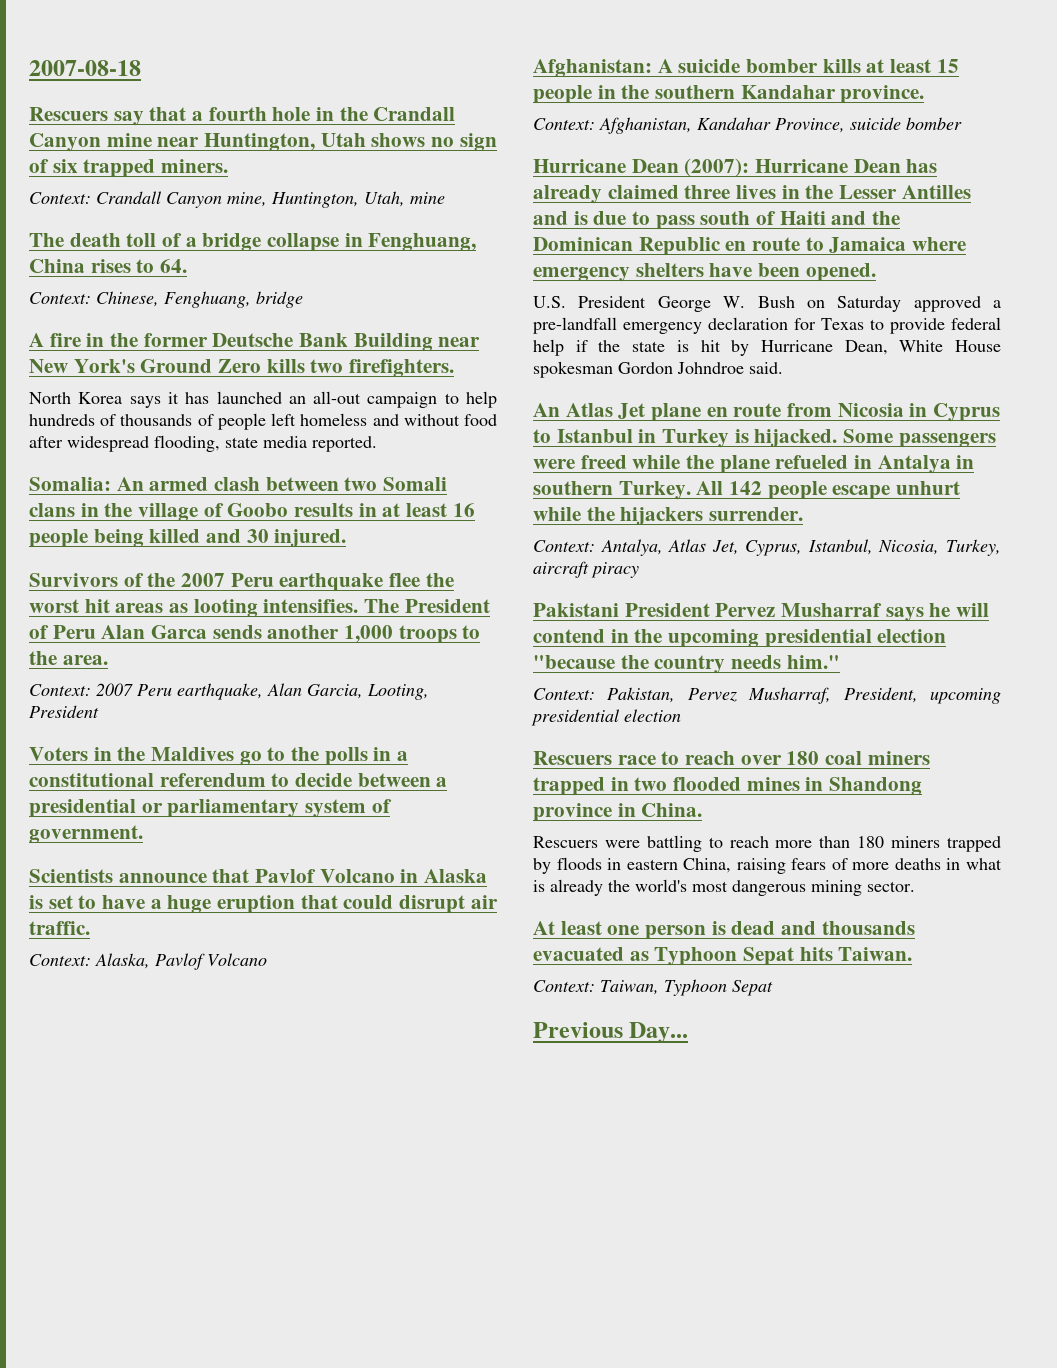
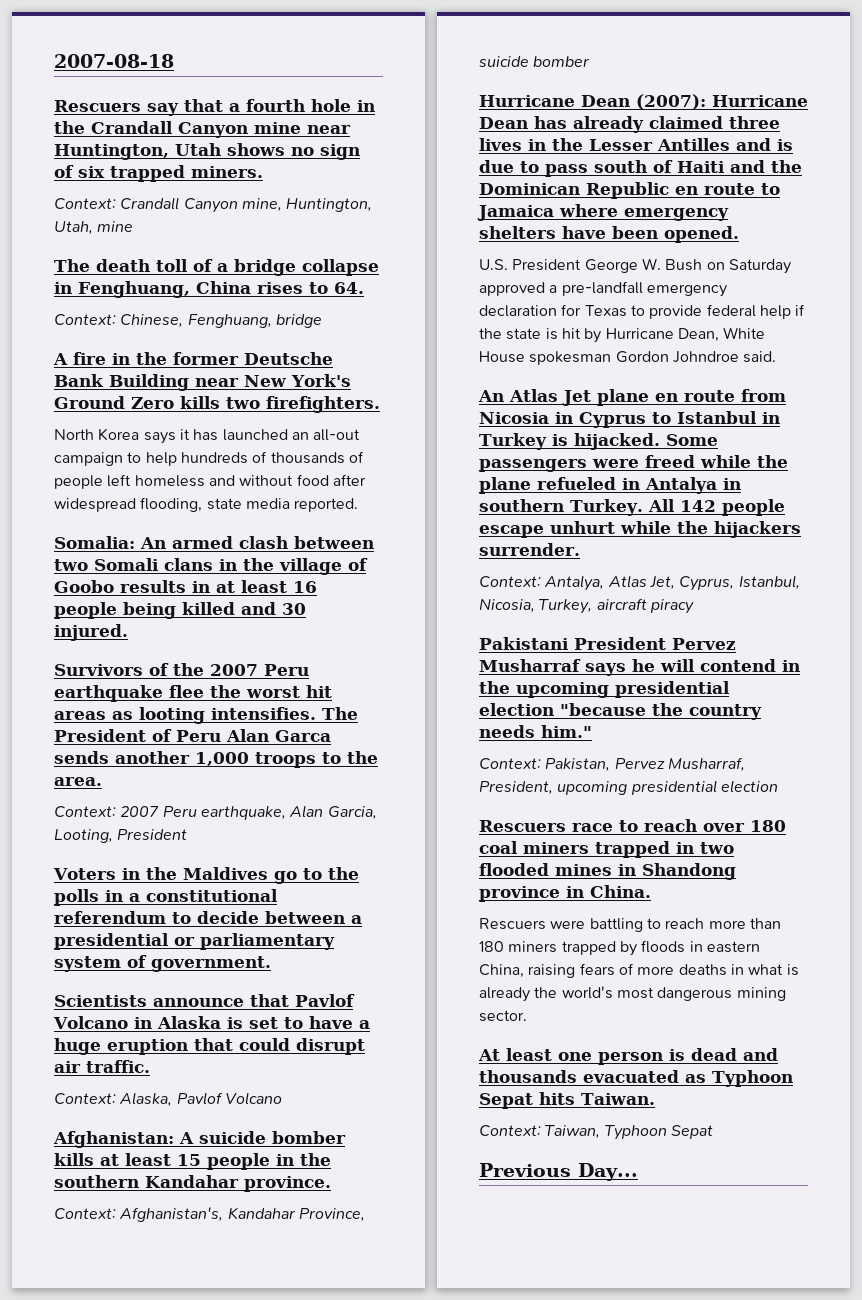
[599,117,692,134] Afghanistan, -> [119,1207,224,1222] Afghanistan's,

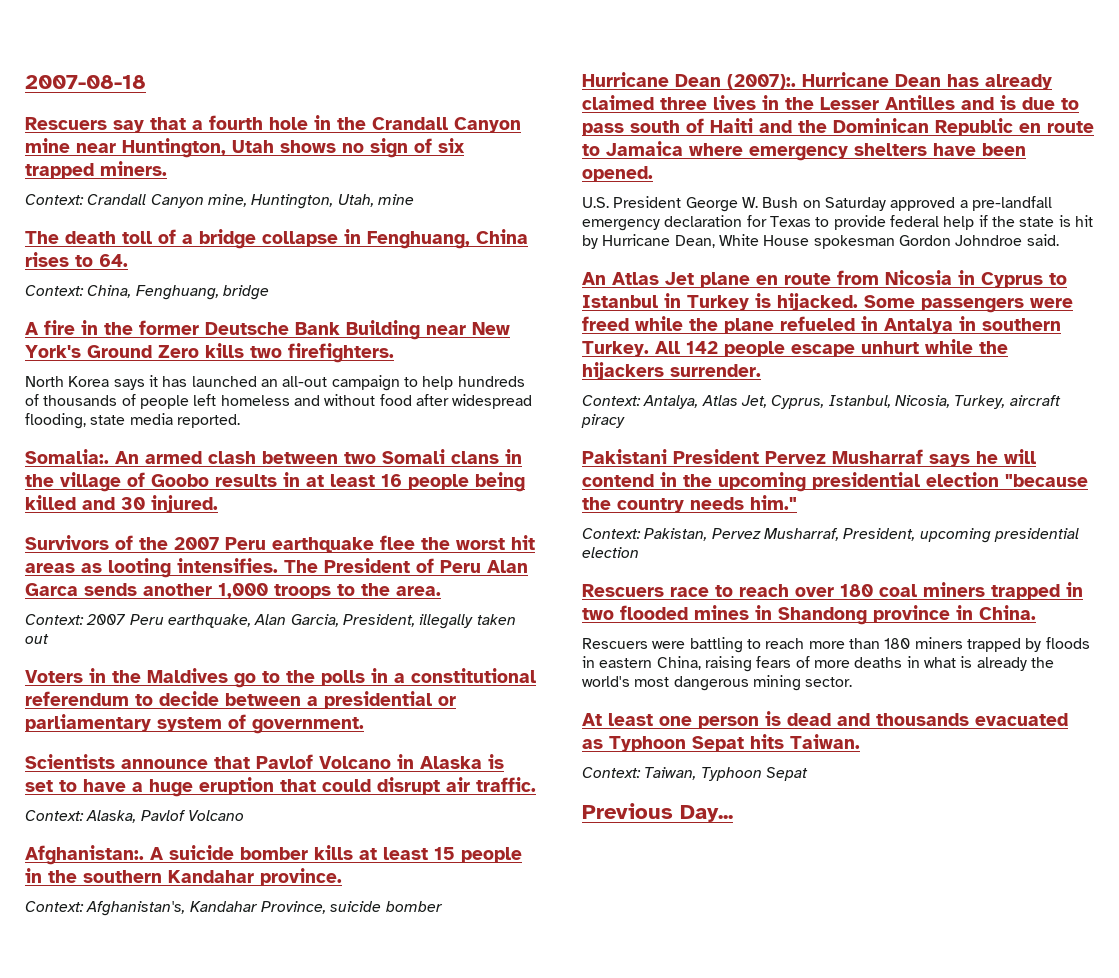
[120,314,184,327] Chinese, -> [87,285,132,298] China,
[54,536,135,549] Somalia: -> [25,449,109,464] Somalia:.
[54,829,188,843] Looting, President -> [342,614,516,629] [25,634,49,644] President, illegally taken out
[53,1131,174,1148] Afghanistan: -> [25,845,144,865] Afghanistan:.
[636,94,706,110] (2007): -> [727,74,796,90] (2007):.

